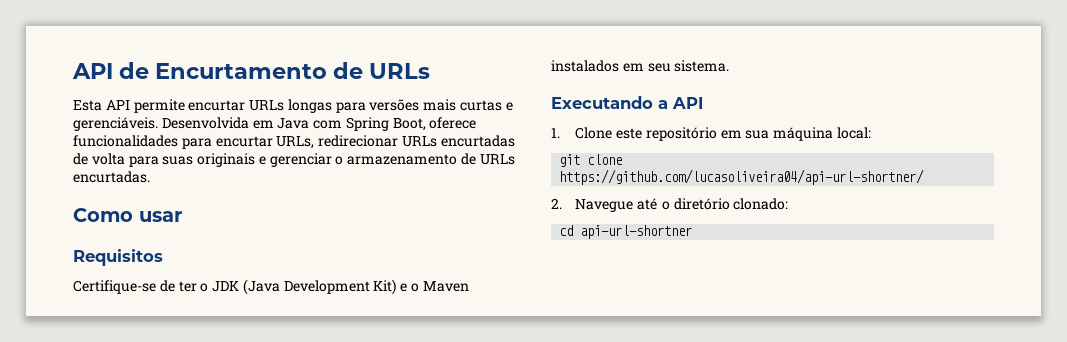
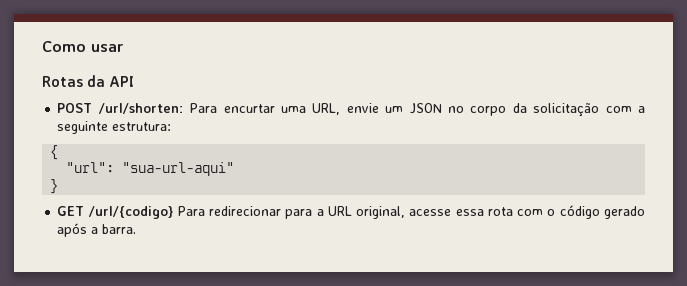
[72,62,431,79] [73,99,513,113] [73,117,477,131] [73,135,515,149] [73,153,515,167] [73,171,150,183] [73,208,182,222] [73,249,163,266] [73,279,469,295] [551,60,730,72] [551,96,703,109] [551,127,871,141] [559,154,623,167] [559,169,925,185] [551,198,789,212] [559,225,693,239] API de Encurtamento de URLs // Esta API permite encurtar URLs longas para versões mais curtas e gerenciáveis. Desenvolvida em Java com Spring Boot, oferece funcionalidades para encurtar URLs, redirecionar URLs encurtadas de volta para suas originais e gerenciar o armazenamento de URLs encurtadas. // Como usar // Requisitos // Certifique-se de ter o JDK (Java Development Kit) e o Maven instalados em seu sistema. // Executando a API // 1. Clone este repositório em sua máquina local: // git clone https://github.com/lucasoliveira04/api-url-shortner/ // 2. Navegue até o diretório clonado: // cd api-url-shortner -> [42,41,124,52] [42,75,135,87] [57,103,645,117] [57,121,172,134] [50,145,59,160] [66,162,235,176] [50,179,59,194] [57,205,646,219] [57,223,137,237] Como usar // Rotas da API // POST /url/shorten: Para encurtar uma URL, envie um JSON no corpo da solicitação com a seguinte estrutura: // { // "url": "sua-url-aqui" // } // GET /url/{codigo} Para redirecionar para a URL original, acesse essa rota com o código gerado após a barra.

